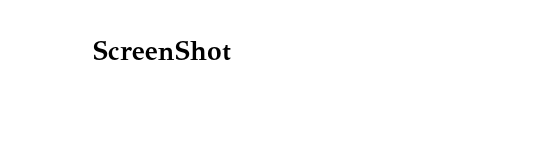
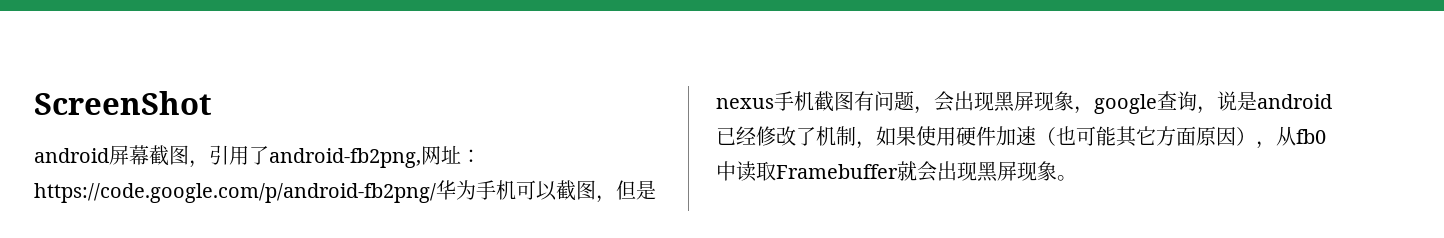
(231, 50) none -> [34,145,481,168] [34,180,656,203] [716,91,1332,114] [716,126,1326,149] [716,161,1077,182] // android屏幕截图，引用了android-fb2png,网址：https://code.google.com/p/android-fb2png/华为手机可以截图，但是nexus手机截图有问题，会出现黑屏现象，google查询，说是android已经修改了机制，如果使用硬件加速（也可能其它方面原因），从fb0中读取Framebuffer就会出现黑屏现象。

